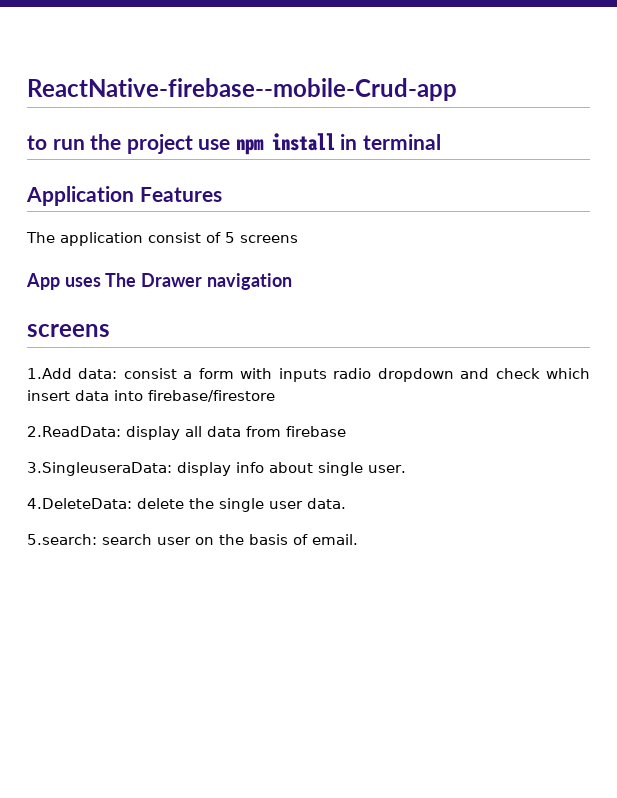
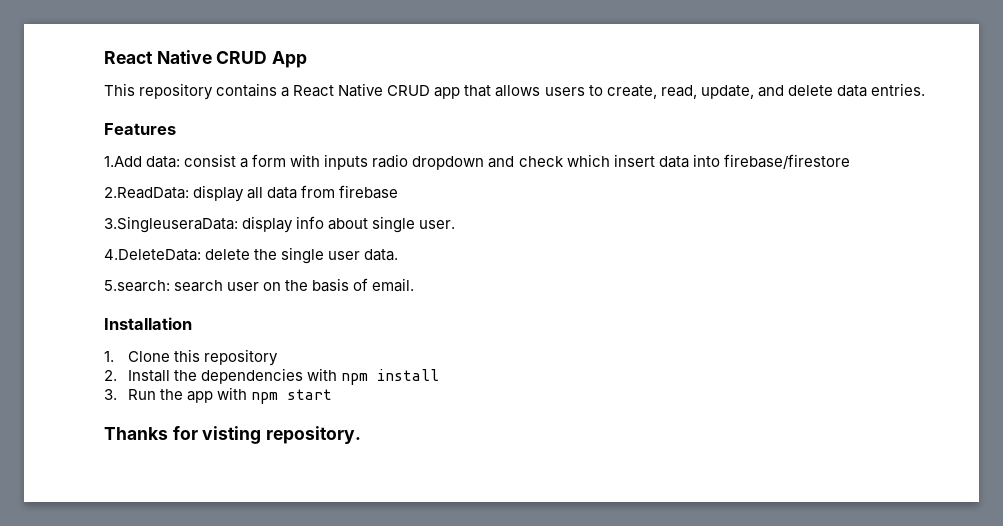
[27,78,457,101] [27,133,441,155] [26,186,222,206] [26,232,298,246] [26,273,292,290] [27,324,110,337] ReactNative-firebase--mobile-Crud-app // to run the project use npm install in terminal // Application Features // The application consist of 5 screens // App uses The Drawer navigation // screens -> [104,50,308,68] [104,83,925,100] [104,123,176,135] React Native CRUD App // This repository contains a React Native CRUD app that allows users to create, read, update, and delete data entries. // Features
(358, 539) none -> [104,317,192,330] [104,349,278,366] [104,368,439,385] [104,387,332,404] [104,426,362,444] // Installation // 1. Clone this repository // 2. Install the dependencies with npm install // 3. Run the app with npm start // Thanks for visting repository.

